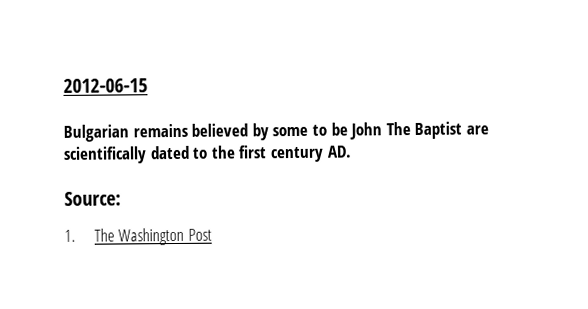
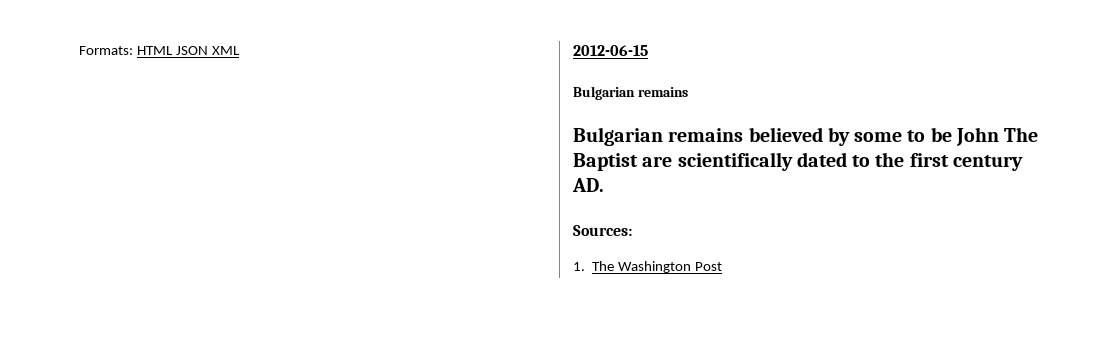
(63, 85) none -> [79,46,240,55] Formats: HTML JSON XML //
(188, 130) none -> [573,127,744,146] // Bulgarian remains
[64,191,121,206] Source: -> [573,225,632,236] Sources:

